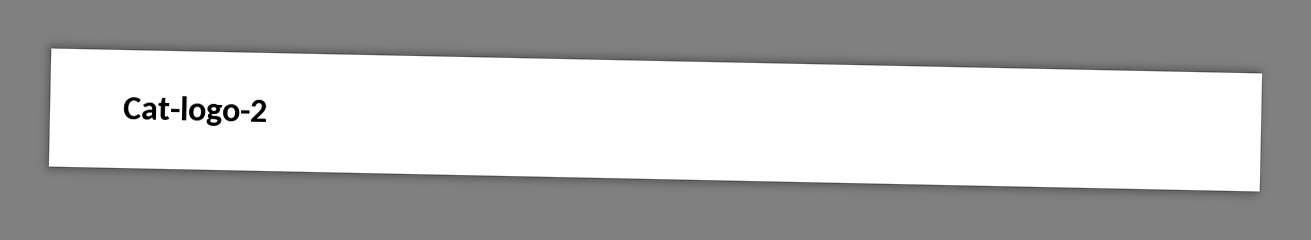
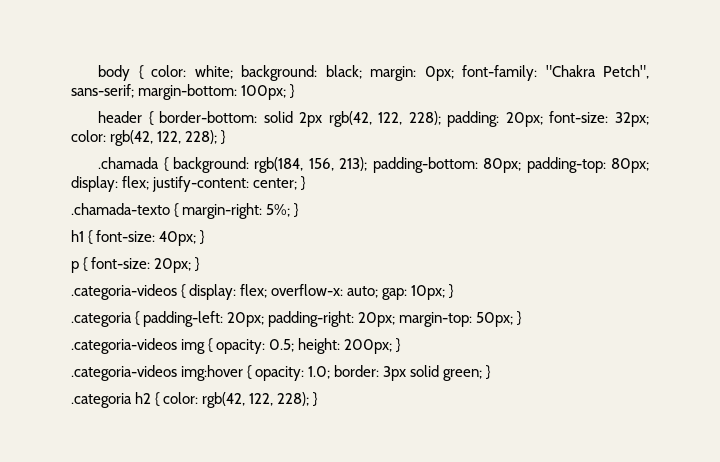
[122,95,268,127] Cat-logo-2 -> [98,65,649,81] [71,84,296,100] [98,111,649,127] [71,130,227,146] [98,157,650,173] [71,176,307,192] [71,203,300,219] [71,230,206,246] [71,257,201,273] [71,284,455,300] [71,311,523,327] [71,338,402,354] [71,365,492,381] [71,392,319,408] body { color: white; background: black; margin: 0px; font-family: "Chakra Petch", sans-serif; margin-bottom: 100px; } // header { border-bottom: solid 2px rgb(42, 122, 228); padding: 20px; font-size: 32px; color: rgb(42, 122, 228); } // .chamada { background: rgb(184, 156, 213); padding-bottom: 80px; padding-top: 80px; display: flex; justify-content: center; } // .chamada-texto { margin-right: 5%; } // h1 { font-size: 40px; } // p { font-size: 20px; } // .categoria-videos { display: flex; overflow-x: auto; gap: 10px; } // .categoria { padding-left: 20px; padding-right: 20px; margin-top: 50px; } // .categoria-videos img { opacity: 0.5; height: 200px; } // .categoria-videos img:hover { opacity: 1.0; border: 3px solid green; } // .categoria h2 { color: rgb(42, 122, 228); }

